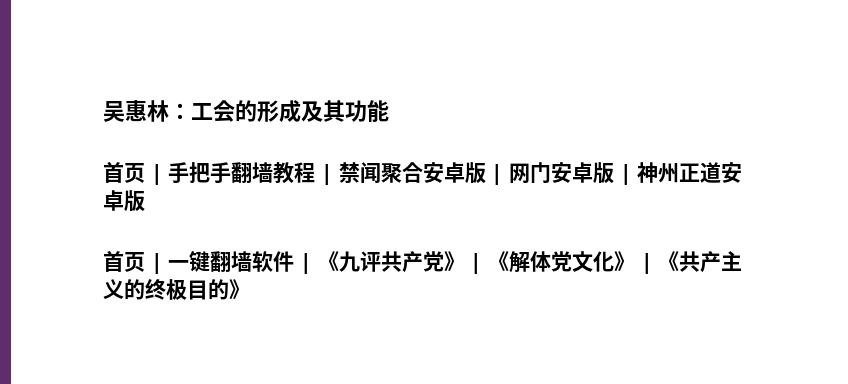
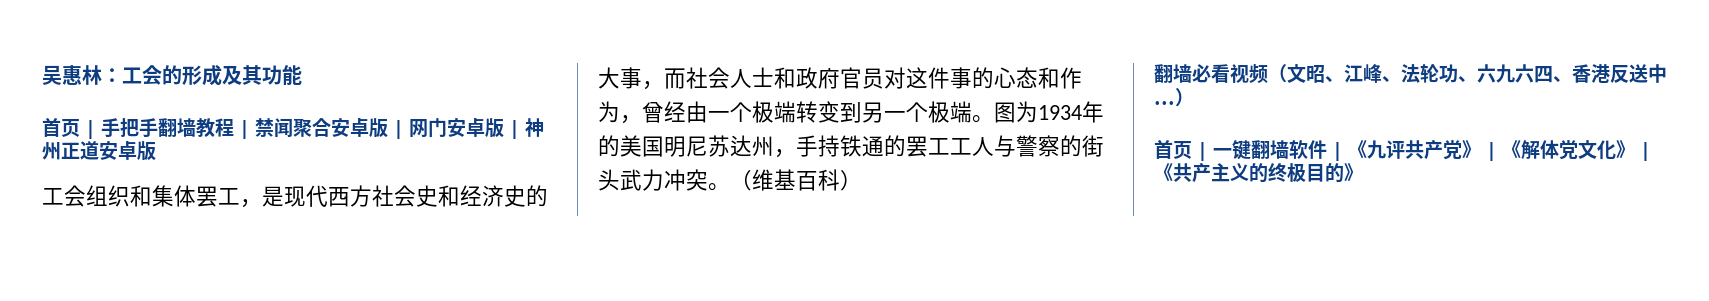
(145, 201) none -> [42,185,548,208] [598,67,1082,90] [598,101,1104,124] [598,135,1104,158] [598,169,862,191] [1154,64,1667,83] [1154,88,1194,107] // 工会组织和集体罢工，是现代西方社会史和经济史的大事，而社会人士和政府官员对这件事的心态和作为，曾经由一个极端转变到另一个极端。图为1934年的美国明尼苏达州，手持铁通的罢工工人与警察的街头武力冲突。（维基百科） // 翻墙必看视频（文昭、江峰、法轮功、六九六四、香港反送中...）

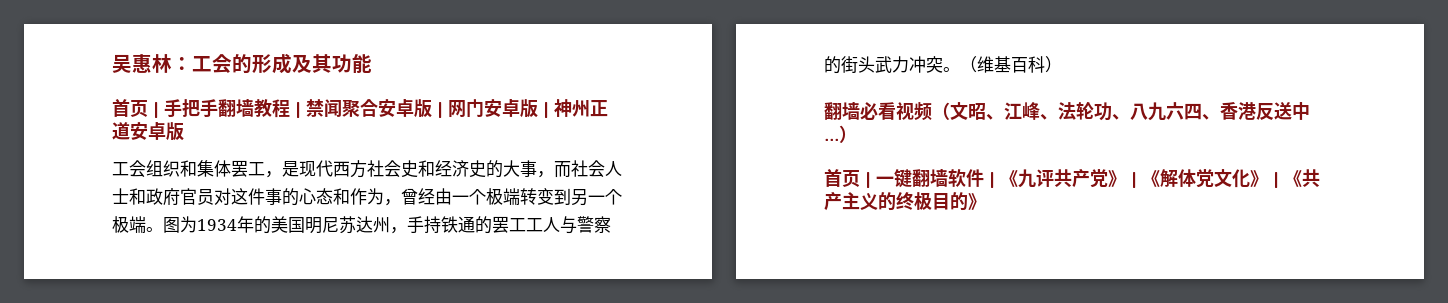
[1477,64,1496,83] 六 -> [1130,103,1148,120] 八

